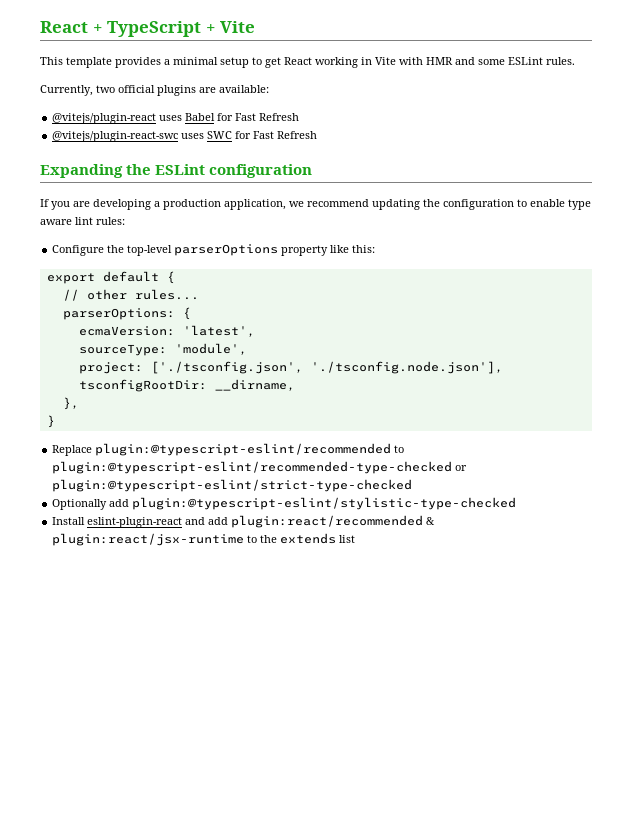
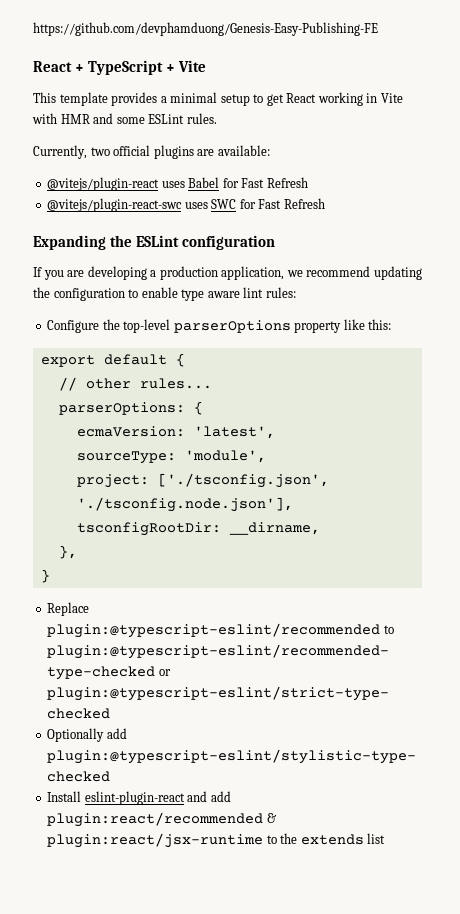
(40, 27) none -> [33,22,378,36] https://github.com/devphamduong/Genesis-Easy-Publishing-FE //

